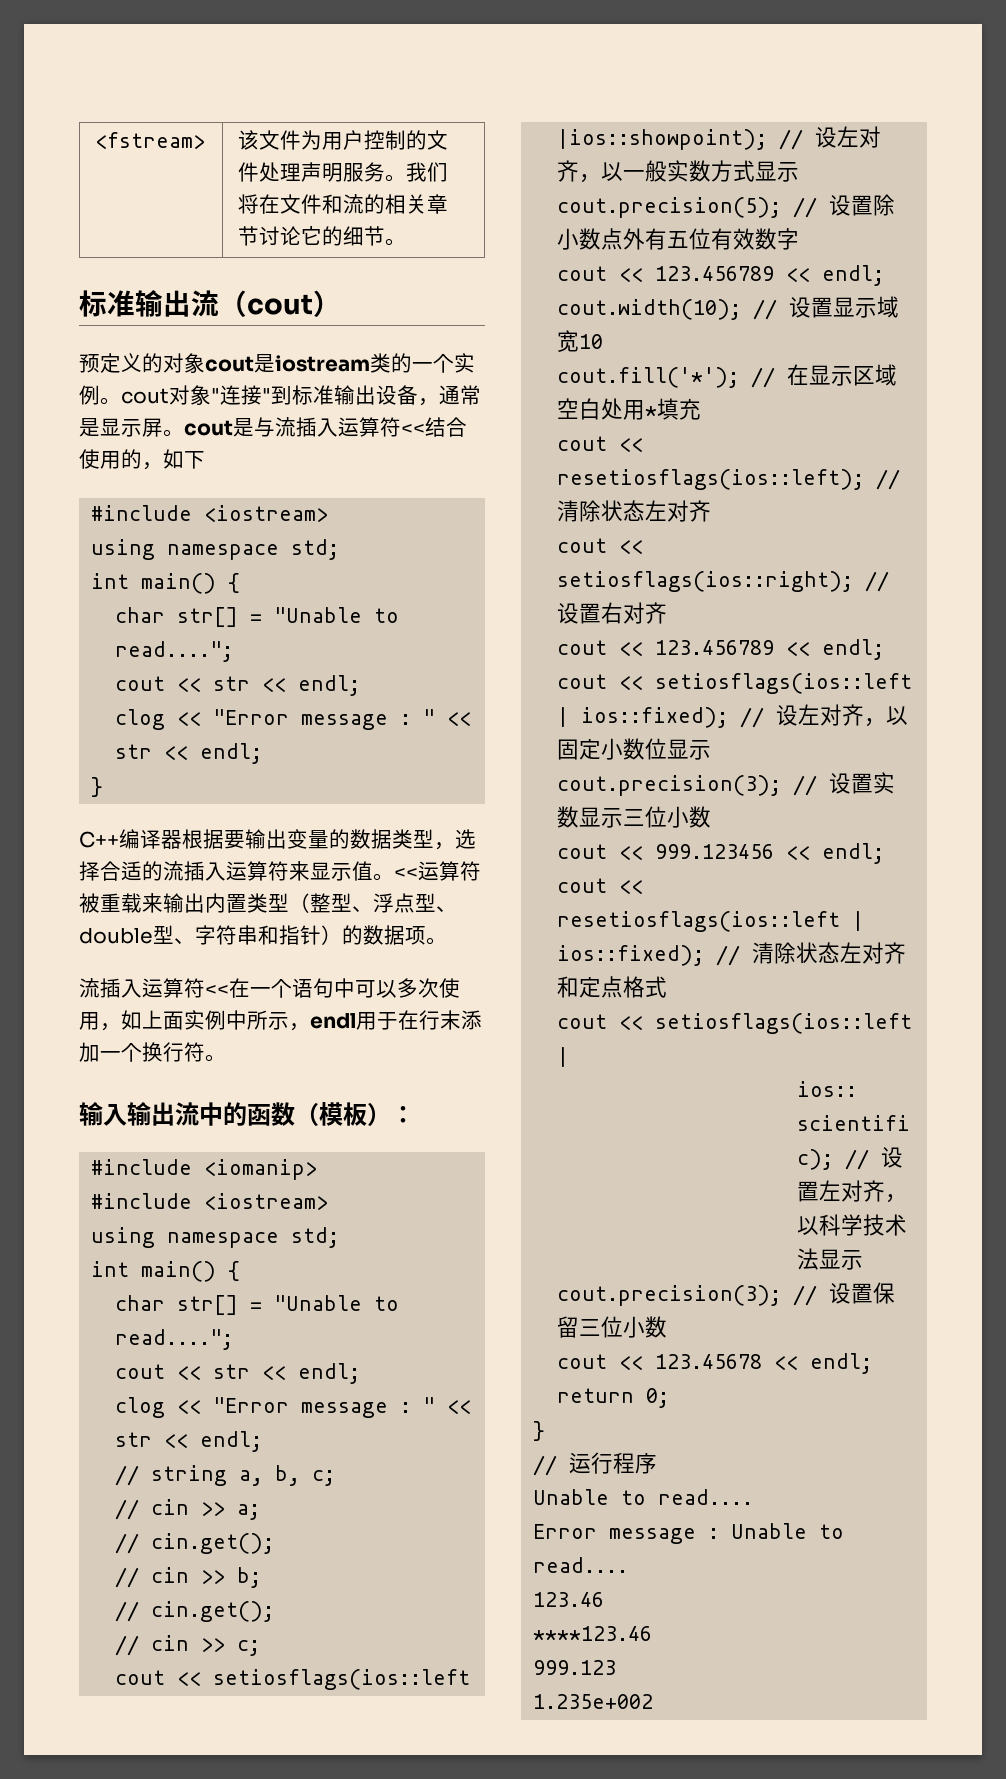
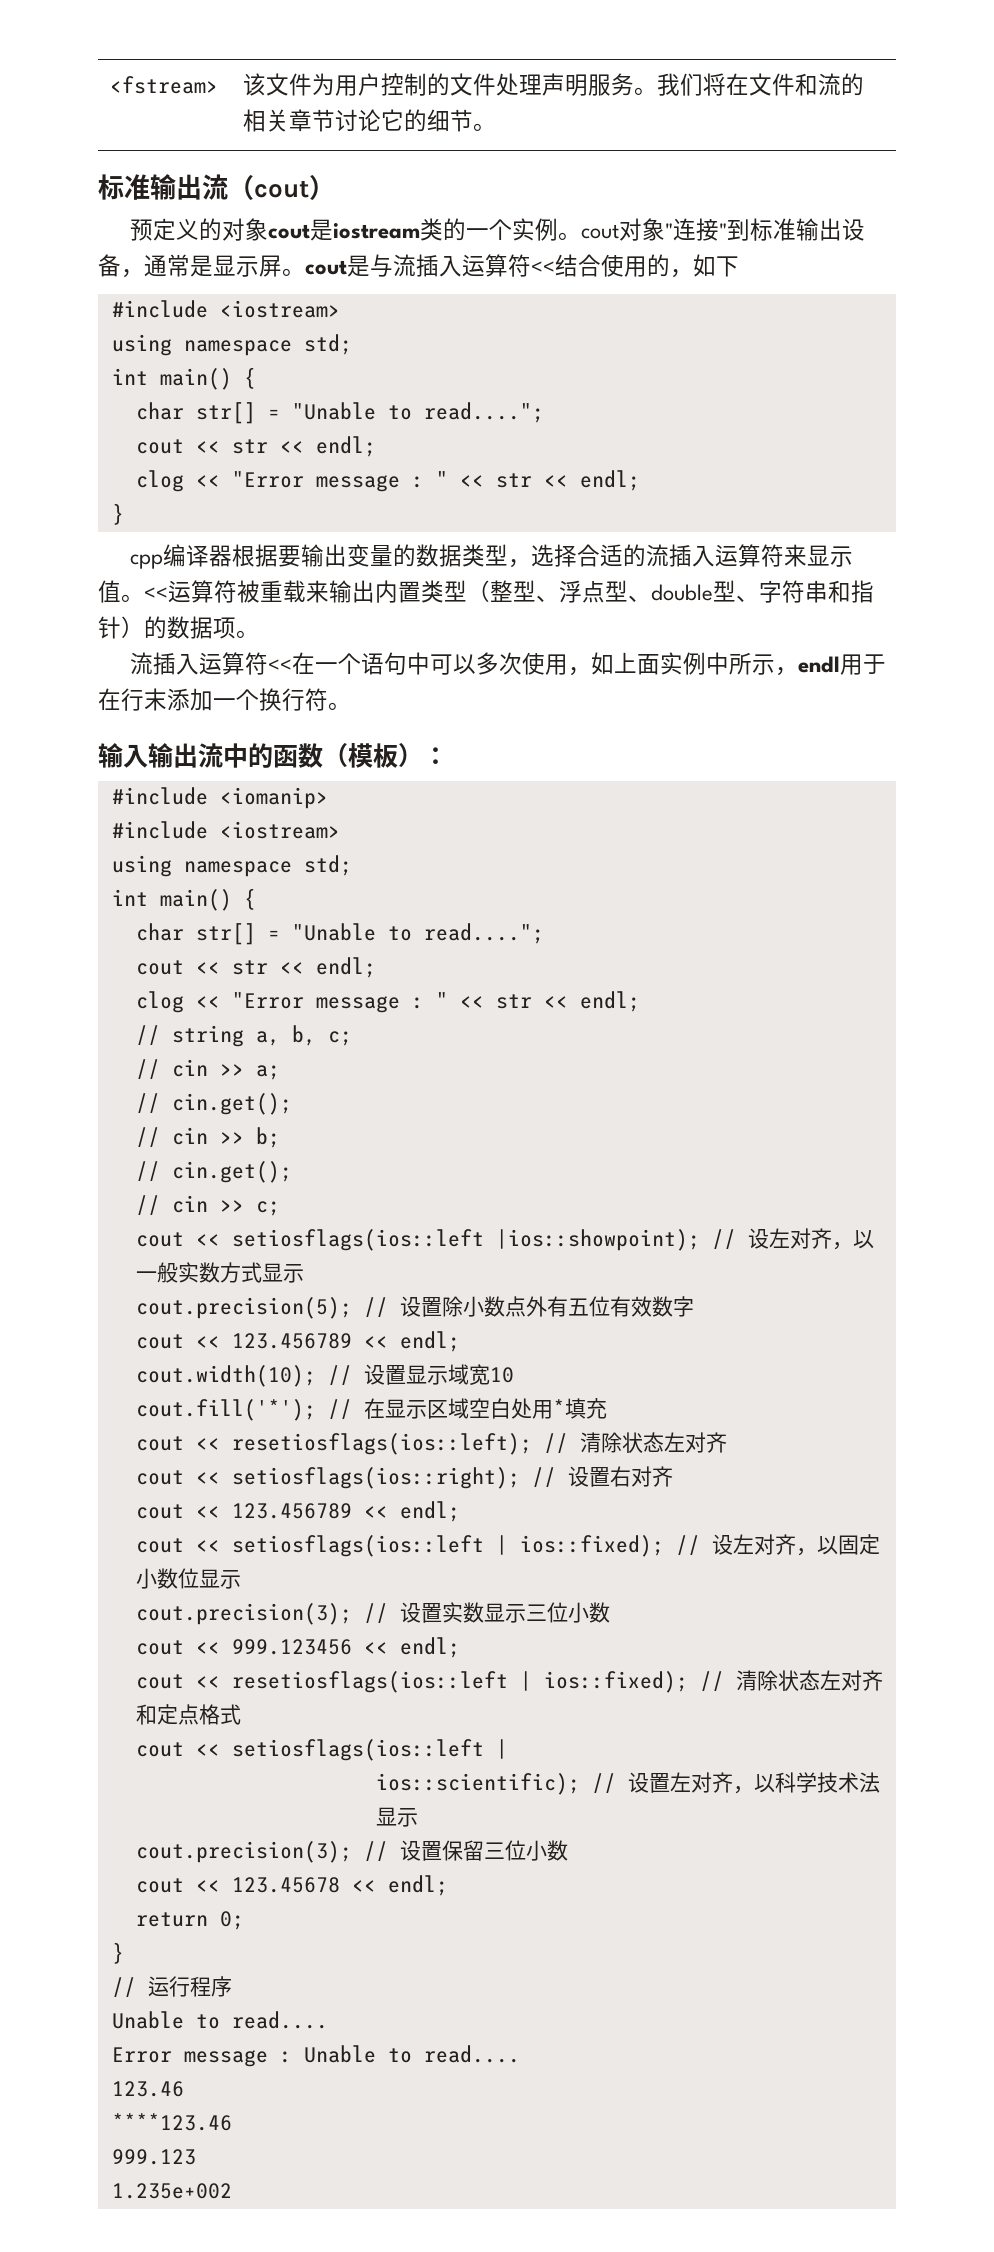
[79,831,119,848] C++ -> [129,554,163,569] cpp

